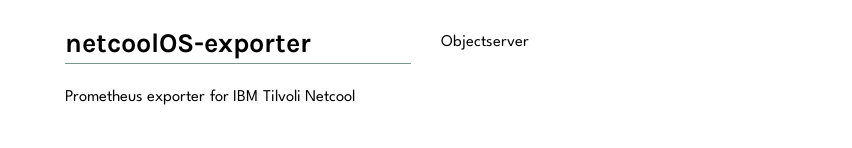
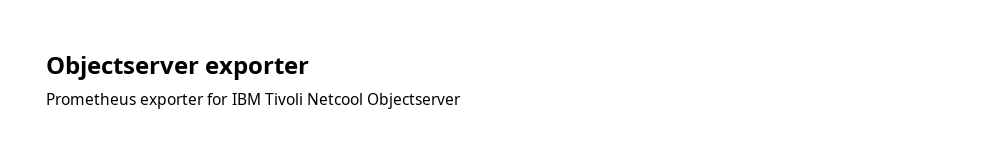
[65,33,311,59] netcoolOS-exporter -> [46,56,310,80] Objectserver exporter
[262,89,301,102] Tilvoli -> [264,93,303,105] Tivoli

